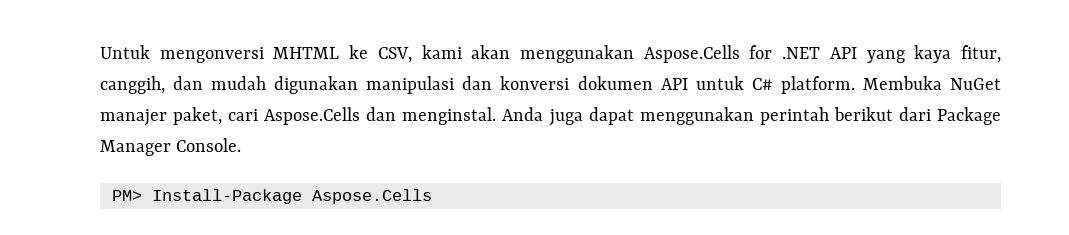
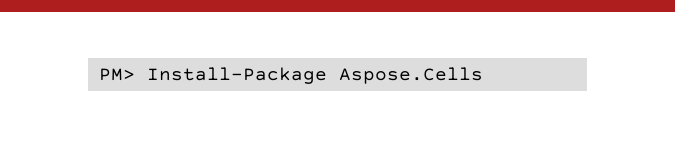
[100,45,1001,63] [100,76,1002,94] [100,107,1002,126] [100,138,242,156] Untuk mengonversi MHTML ke CSV, kami akan menggunakan Aspose.Cells for .NET API yang kaya fitur, canggih, dan mudah digunakan manipulasi dan konversi dokumen API untuk C# platform. Membuka NuGet manajer paket, cari Aspose.Cells dan menginstal. Anda juga dapat menggunakan perintah berikut dari Package Manager Console. // -> (98, 74) none

